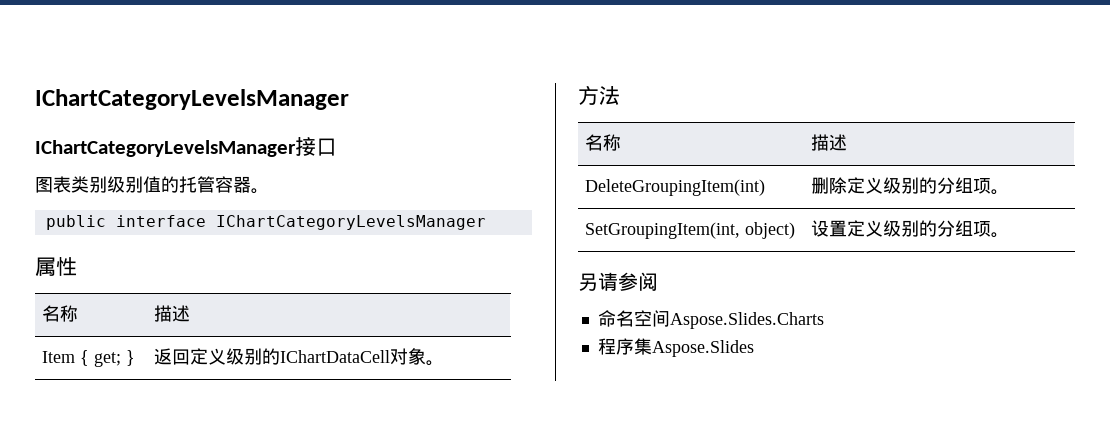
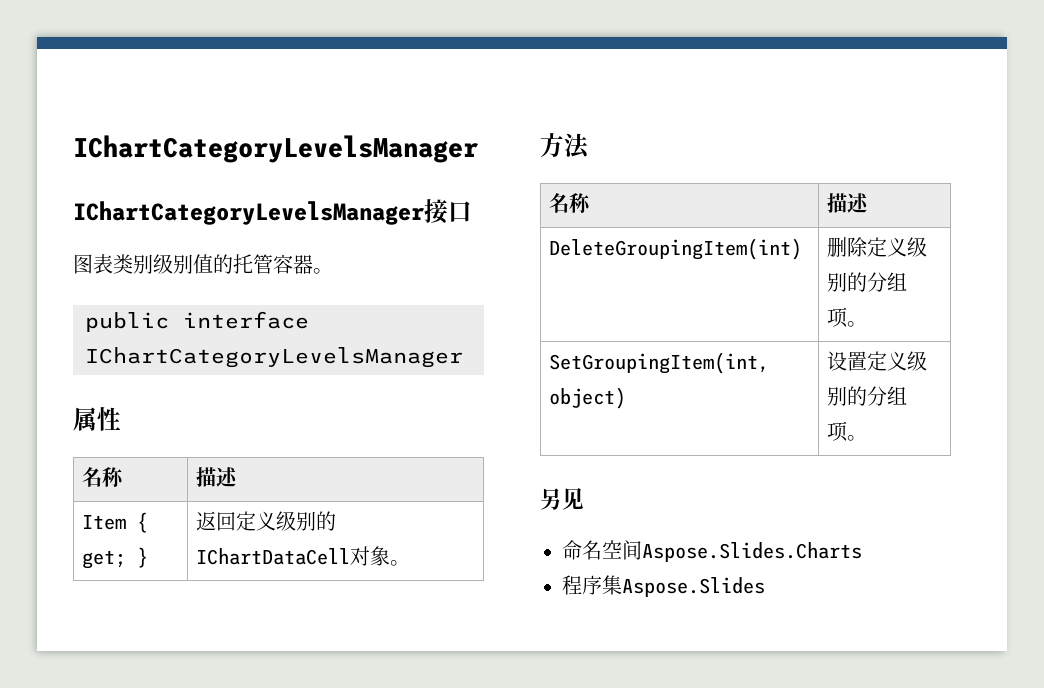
[598,272,658,291] 请参阅 -> [562,488,584,510] 见

